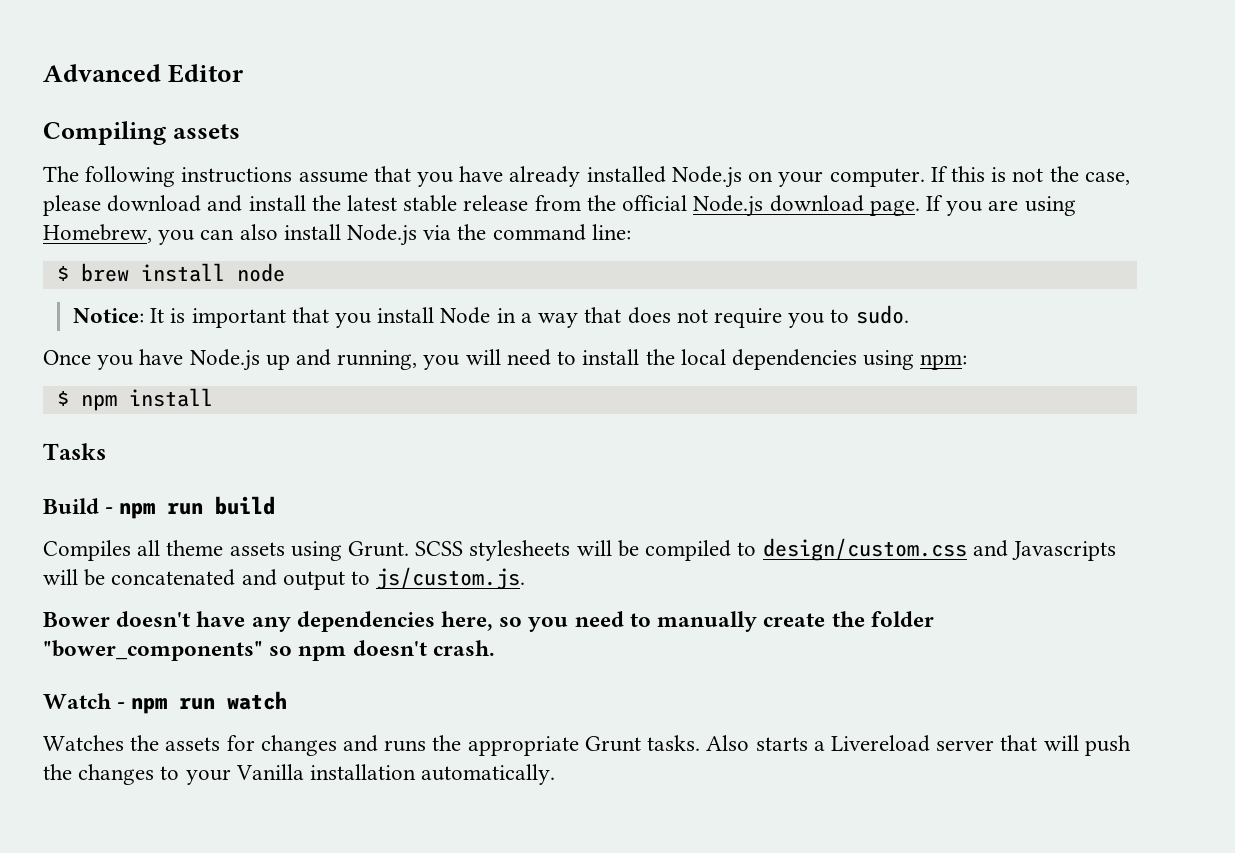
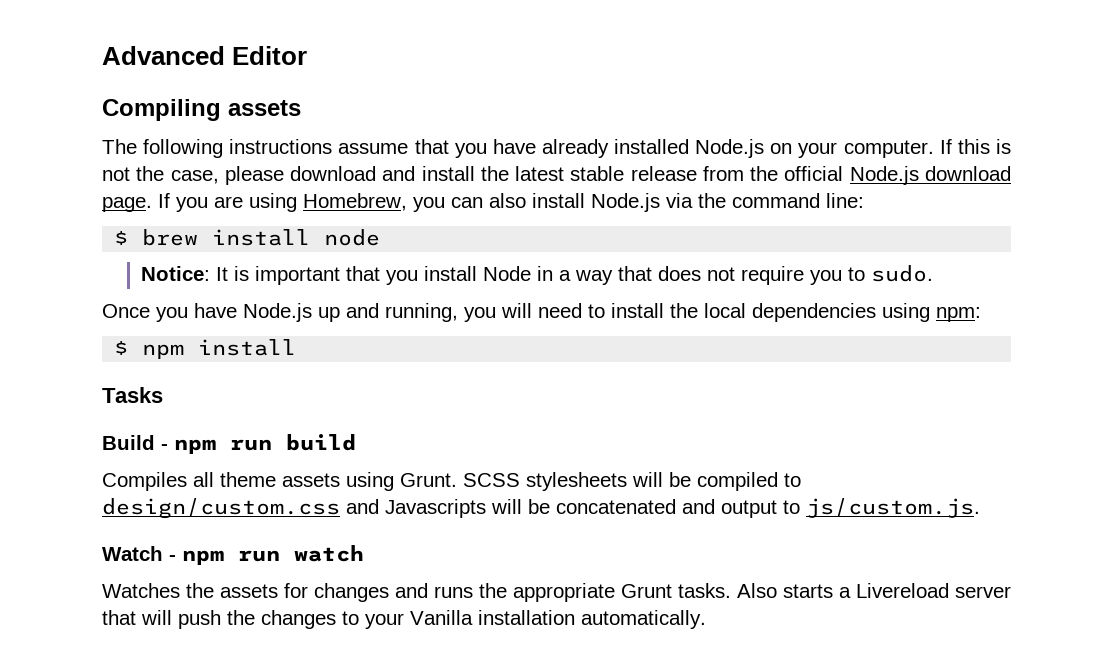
[43,611,934,632] [43,640,495,661] // Bower doesn't have any dependencies here, so you need to manually create the folder "bower_components" so npm doesn't crash. -> (980, 508) none

